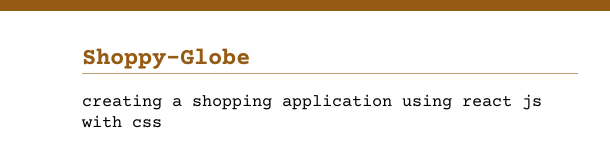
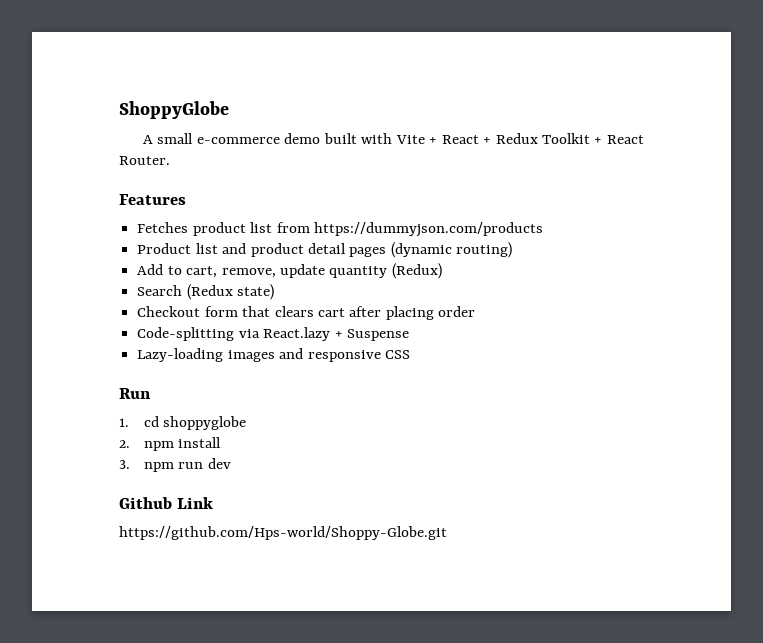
[82,48,250,69] [82,94,542,110] [81,115,162,128] Shoppy-Globe // creating a shopping application using react js with css -> [119,101,229,119] [142,133,644,144] [119,156,170,165] [119,194,186,205] [137,222,543,237] [137,242,513,258] [137,263,442,279] [137,284,275,300] [137,306,476,320] [137,327,409,341] [137,348,410,362] [119,388,151,399] [119,416,247,430] [119,437,222,451] [119,458,231,472] [119,497,214,509] [119,526,447,540] ShoppyGlobe // A small e-commerce demo built with Vite + React + Redux Toolkit + React Router. // Features // Fetches product list from https://dummyjson.com/products // Product list and product detail pages (dynamic routing) // Add to cart, remove, update quantity (Redux) // Search (Redux state) // Checkout form that clears cart after placing order // Code-splitting via React.lazy + Suspense // Lazy-loading images and responsive CSS // Run // 1. cd shoppyglobe // 2. npm install // 3. npm run dev // Github Link // https://github.com/Hps-world/Shoppy-Globe.git

